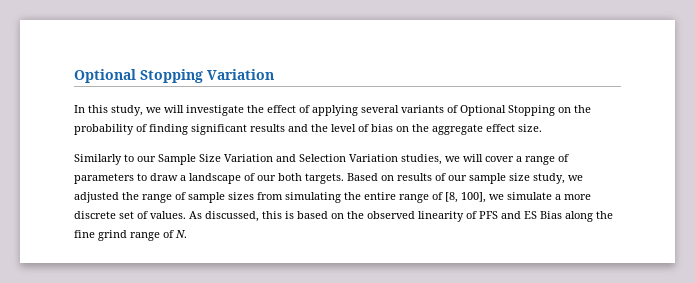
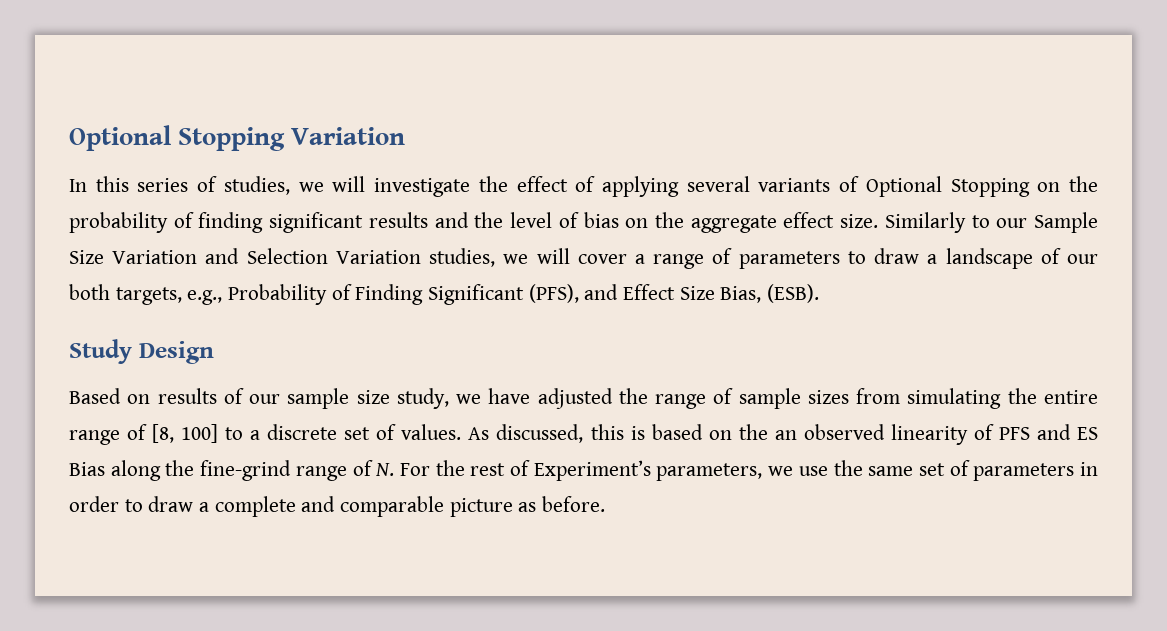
[111,105,143,116] study, -> [137,176,290,195] series of studies,
(542, 128) // -> (879, 221) none
[305,173,344,184] targets. -> [115,284,820,305] [69,339,214,364] targets, e.g., Probability of Finding Significant (PFS), and Effect Size Bias, (ESB). // Study Design //
(583, 178) none -> [488,388,531,404] have
[461,192,591,203] 100], we simulate a more -> [181,424,261,443] 100] to a
(364, 215) none -> [774,430,797,440] an
[74,230,127,241] fine grind -> [200,460,292,481] fine-grind
(187, 234) none -> [399,460,1099,481] [69,496,606,517] For the rest of Experiment’s parameters, we use the same set of parameters in order to draw a complete and comparable picture as before.

